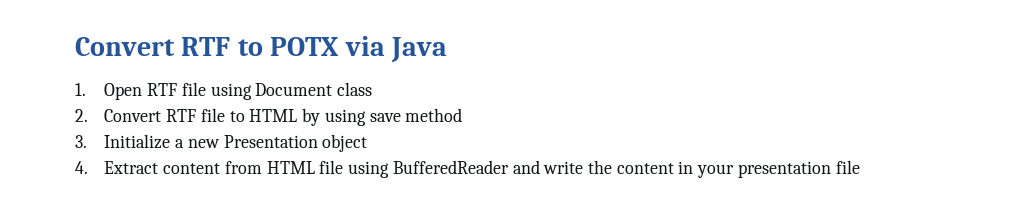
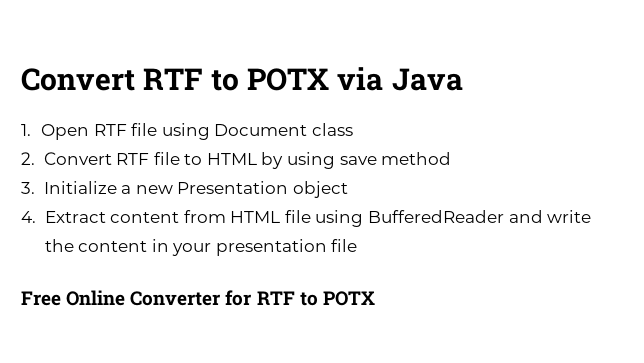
(860, 167) none -> [21,290,375,306] // Free Online Converter for RTF to POTX

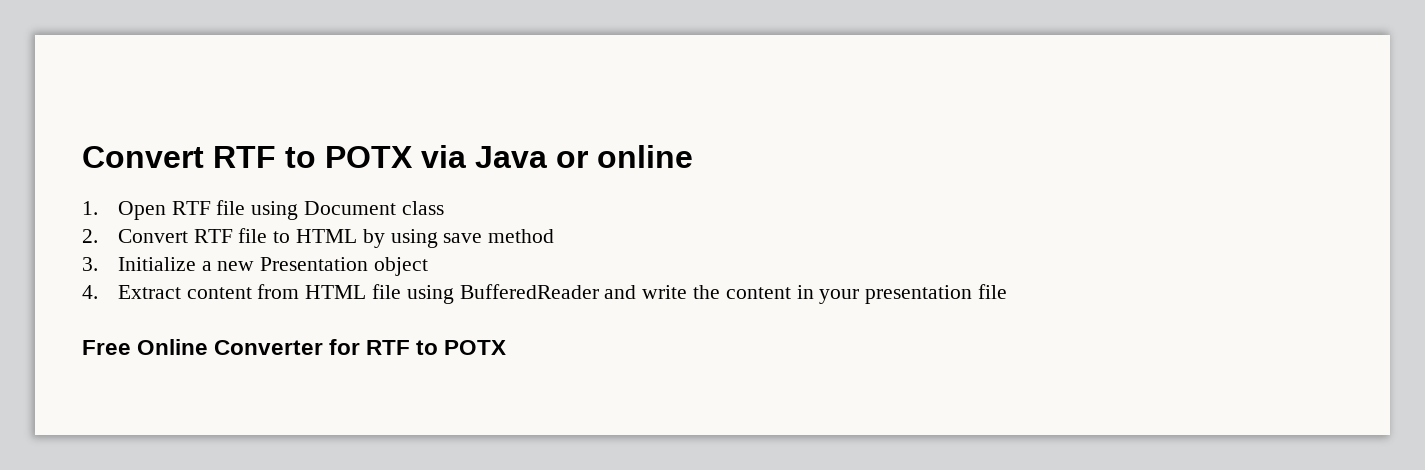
(463, 79) none -> [556,145,693,168] or online

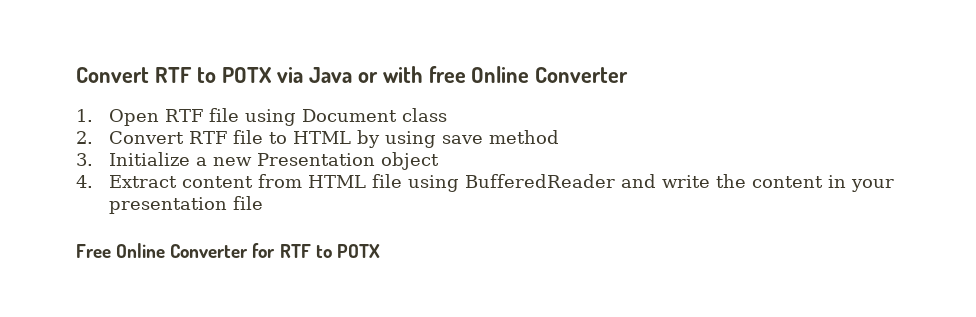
[597,145,693,168] online -> [382,66,629,83] with free Online Converter

